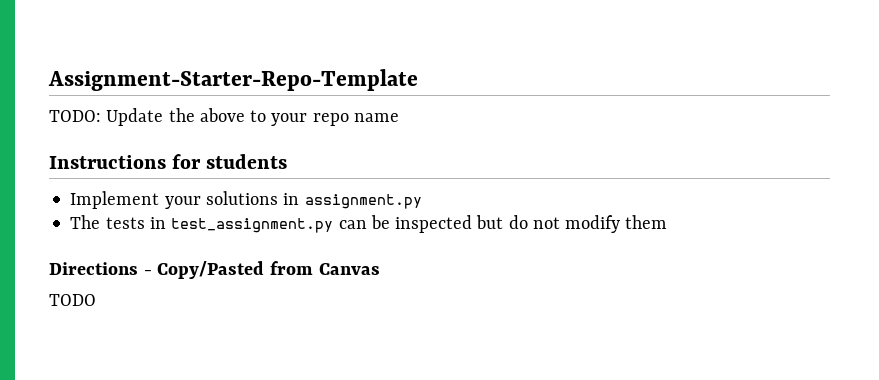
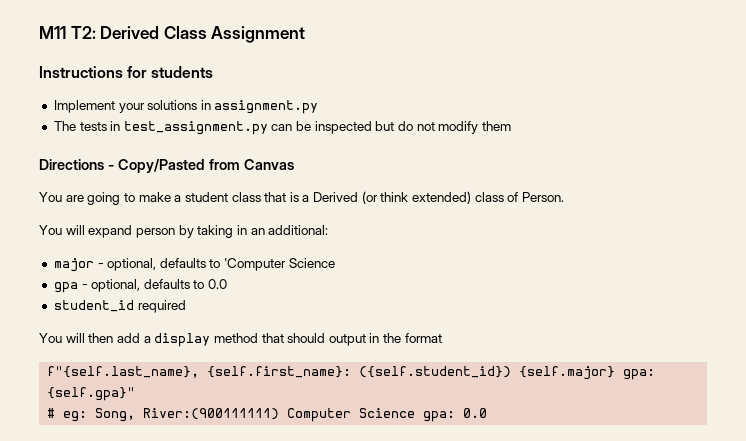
[48,69,418,91] [49,108,399,126] Assignment-Starter-Repo-Template // TODO: Update the above to your repo name -> [39,26,306,43] M11 T2: Derived Class Assignment
[49,294,96,306] TODO -> [39,191,564,205] [39,225,329,238] [53,258,335,272] [53,279,228,293] [53,300,186,313] [39,333,442,347] [47,366,656,380] [47,387,136,401] [47,408,488,422] You are going to make a student class that is a Derived (or think extended) class of Person. // You will expand person by taking in an additional: // major - optional, defaults to 'Computer Science // gpa - optional, defaults to 0.0 // student_id required // You will then add a display method that should output in the format // f"{self.last_name}, {self.first_name}: ({self.student_id}) {self.major} gpa: {self.gpa}" // # eg: Song, River:(900111111) Computer Science gpa: 0.0

